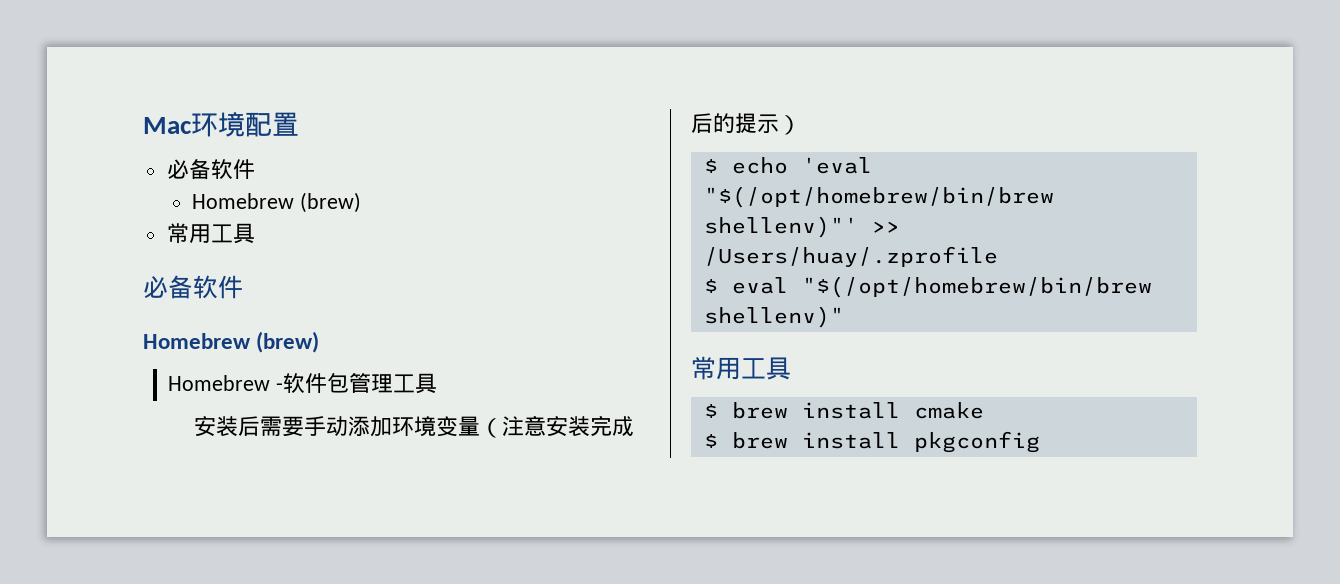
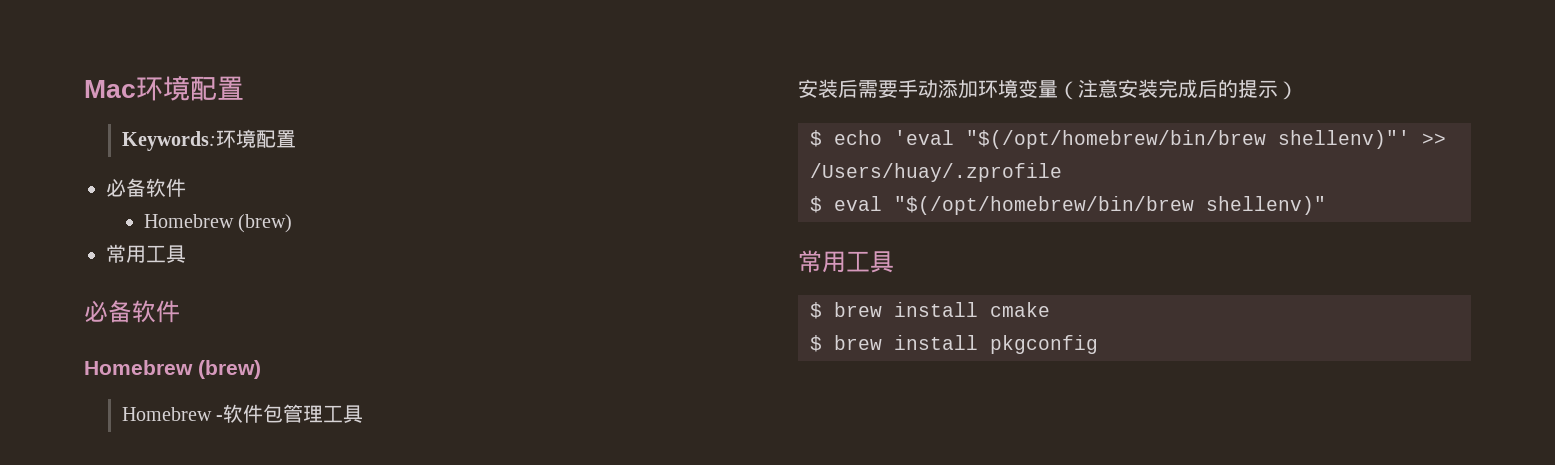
(299, 124) none -> [121,129,296,151] // Keywords:环境配置

